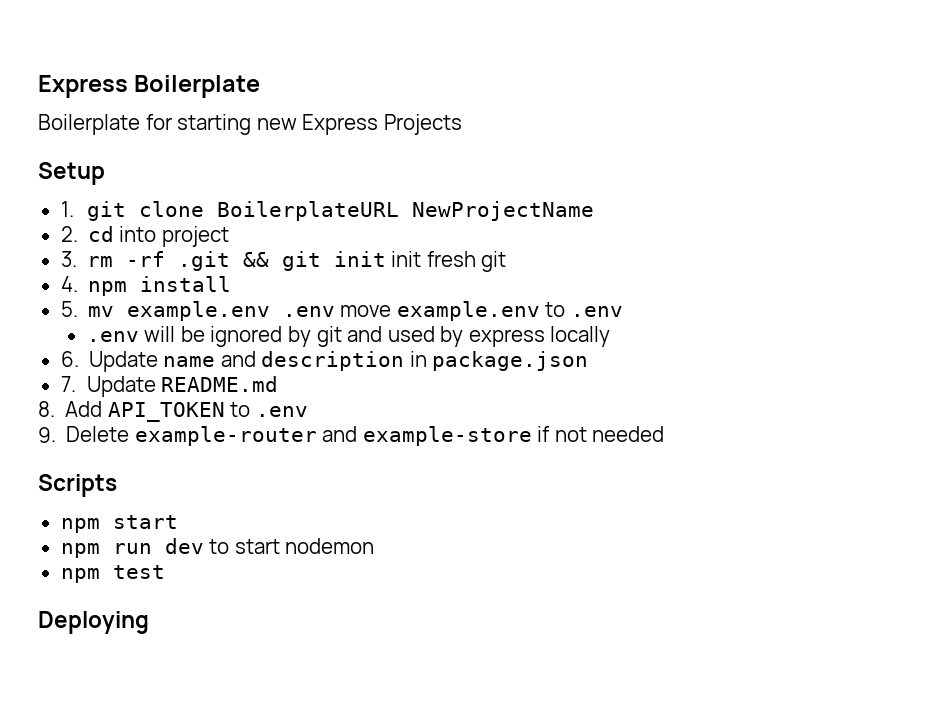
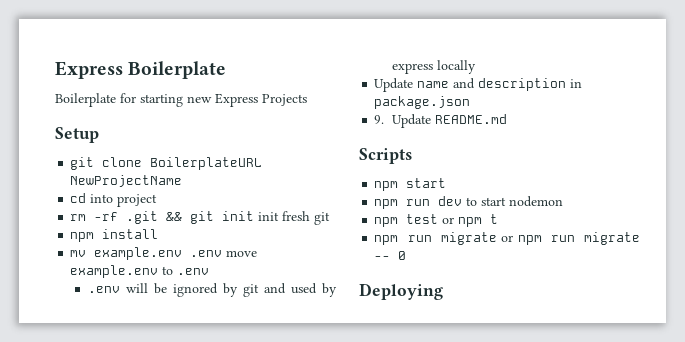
[60,201,74,217] 1. -> (99, 135) none
[60,226,78,242] 2. -> (183, 181) none
[60,251,77,267] 3. -> (158, 200) none
[60,276,78,292] 4. -> (331, 218) none
[60,301,78,317] 5. -> (159, 234) none
[60,351,79,367] 6. -> (476, 67) none
[60,376,76,392] 7. -> [374,115,385,124] 9.
[38,401,308,422] [38,426,665,446] // 8. Add API_TOKEN to .env // 9. Delete example-router and example-store if not needed -> (507, 119) none
(165, 572) none -> [442,214,499,227] [374,232,640,245] [374,251,407,260] or npm t // npm run migrate or npm run migrate -- 0

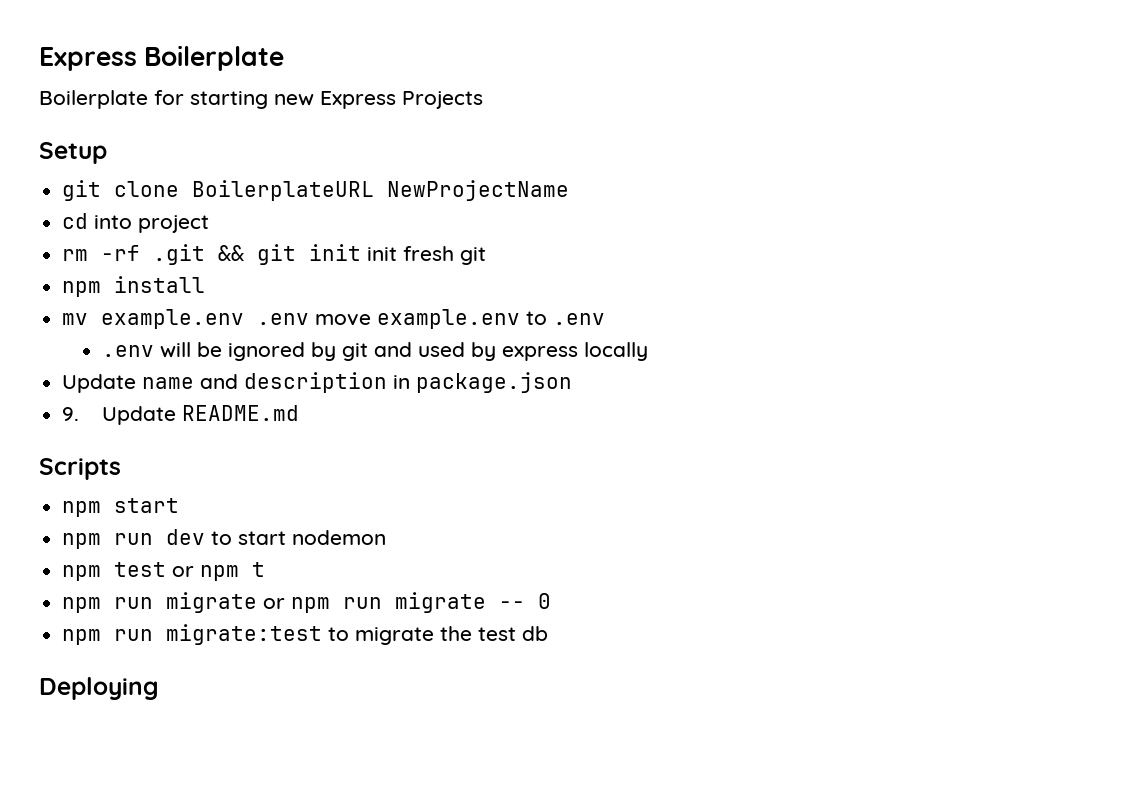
(407, 255) none -> [62,624,549,645] // npm run migrate:test to migrate the test db

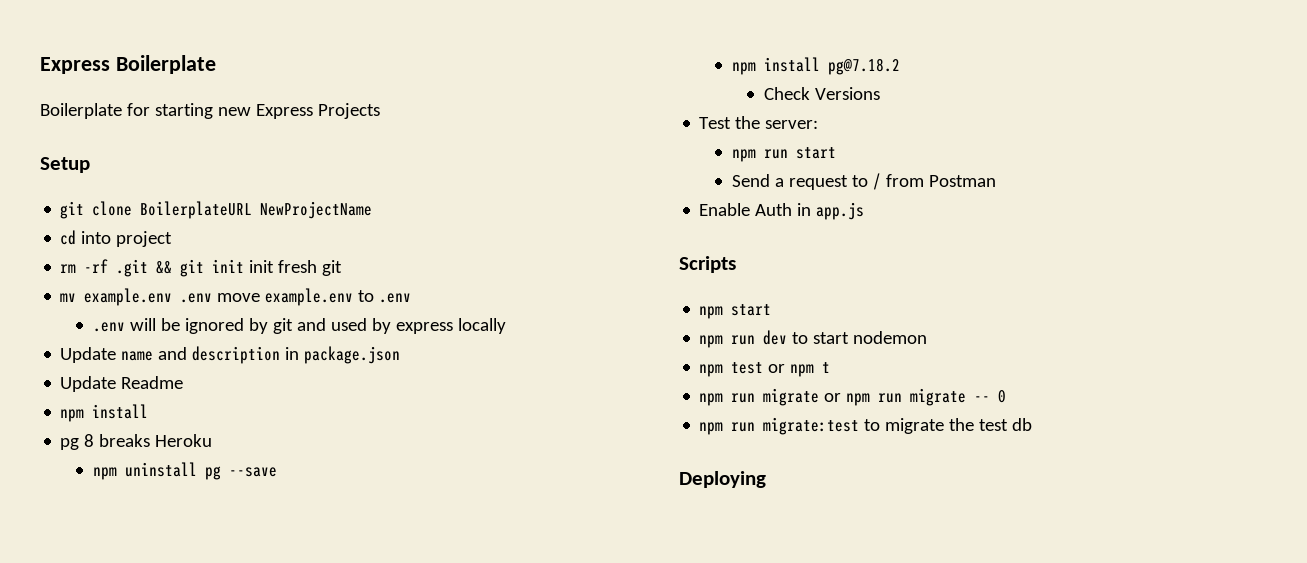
[62,276,206,297] // npm install -> (343, 268) none
[62,405,300,425] 9. Update README.md -> [60,376,184,392] [60,404,149,422] [60,434,213,450] [92,462,277,480] [731,57,900,75] [764,87,881,100] [699,116,819,129] [731,147,836,162] [731,173,996,190] [699,202,865,220] Update Readme // npm install // pg 8 breaks Heroku // npm uninstall pg --save // npm install pg@7.18.2 // Check Versions // Test the server: // npm run start // Send a request to / from Postman // Enable Auth in app.js

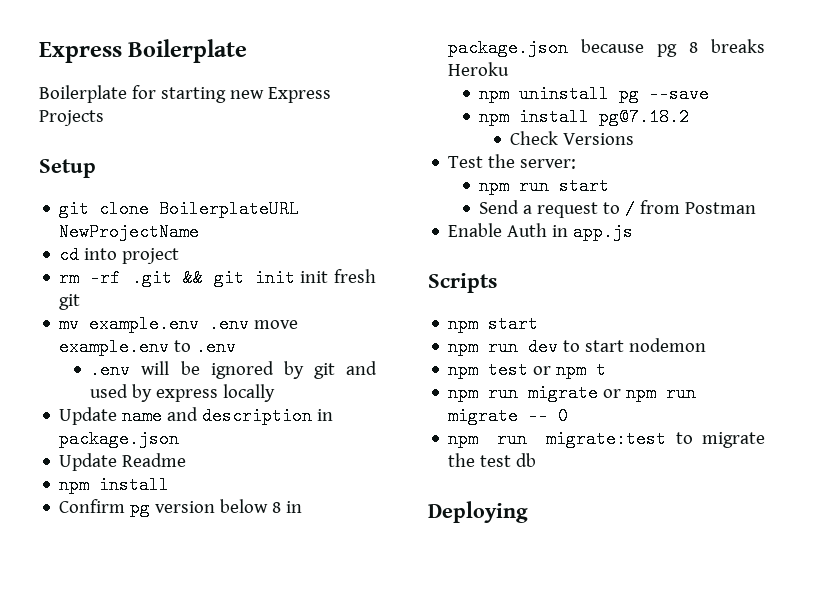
(149, 411) none -> [59,499,303,517] [448,39,645,57] Confirm pg version below 8 in package.json because

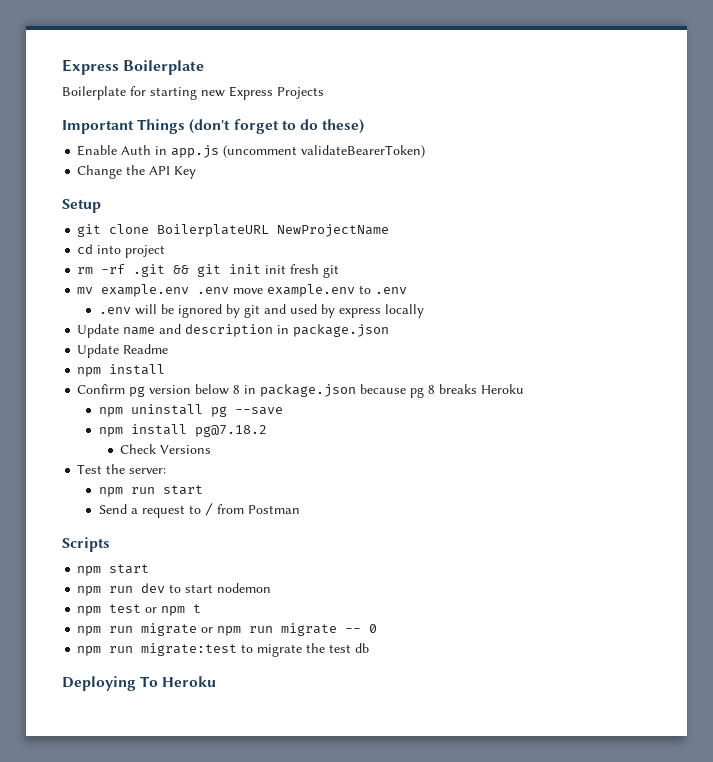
(104, 118) none -> [62,119,365,134] [77,145,426,158] [77,165,197,179] // Important Things (don't forget to do these) // Enable Auth in app.js (uncomment validateBearerToken) // Change the API Key
[448,223,634,241] // Enable Auth in app.js -> (300, 509) none
(528, 512) none -> [140,676,217,687] To Heroku

